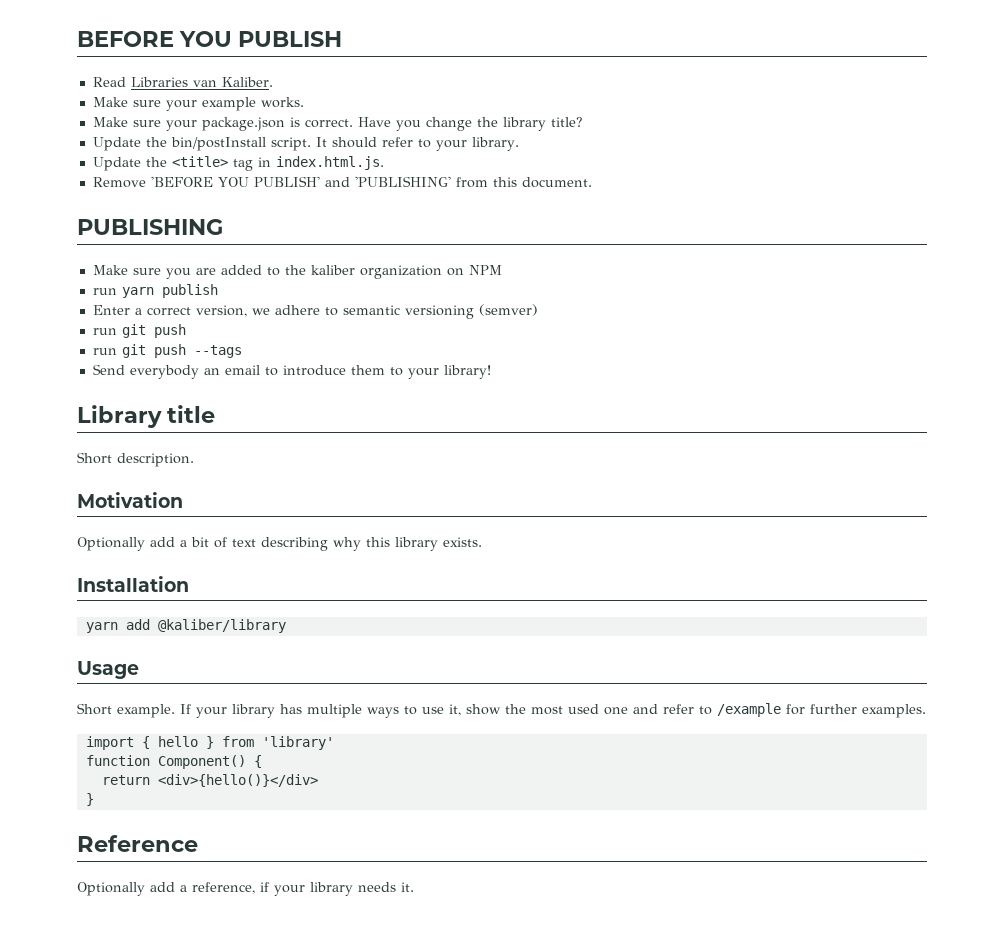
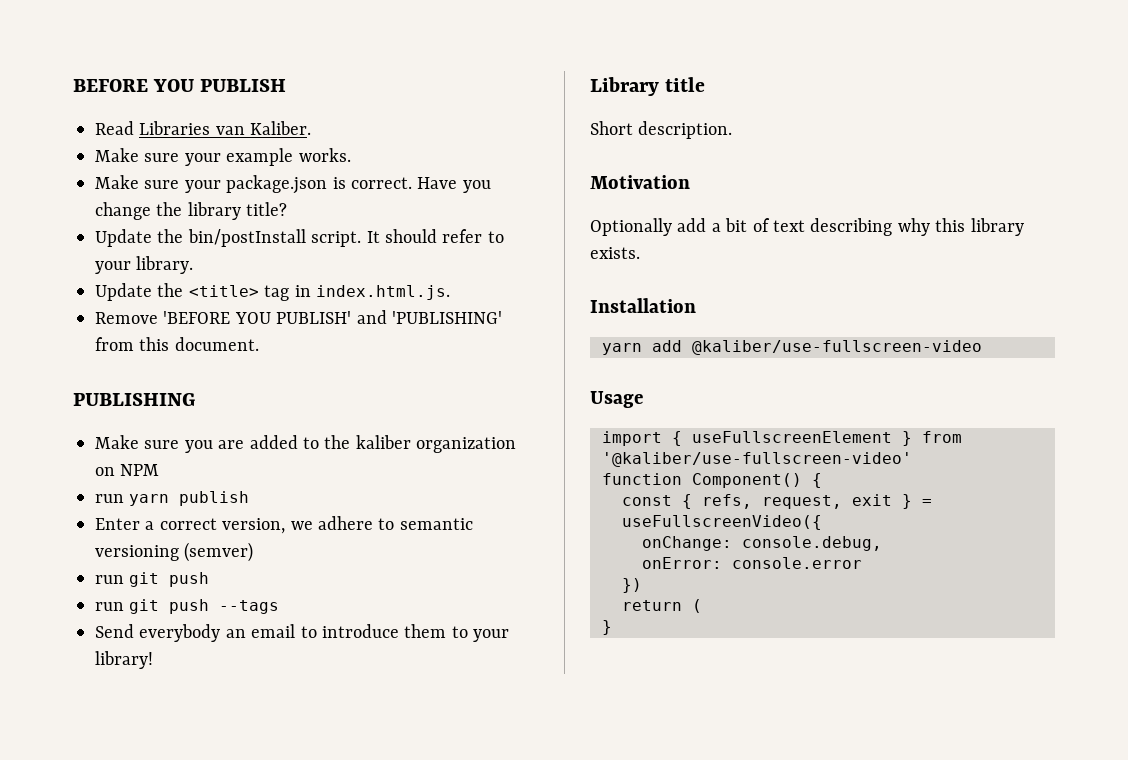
[157,619,286,633] @kaliber/library -> [692,340,982,355] @kaliber/use-fullscreen-video
[77,703,926,718] // Short example. If your library has multiple ways to use it, show the most used one and refer to /example for further examples. -> (643, 399) none
[157,736,198,747] hello -> [692,431,892,443] useFullscreenElement
[261,736,334,750] 'library' -> [602,452,912,467] '@kaliber/use-fullscreen-video'
(262, 761) none -> [622,494,932,509] [622,515,822,530] [642,536,882,551] [642,557,862,569] [622,578,642,593] // const { refs, request, exit } = useFullscreenVideo({ // onChange: console.debug, // onError: console.error // })
[157,774,318,787] [85,793,94,806] [77,835,198,852] [77,882,414,896] <div>{hello()}</div> // } // Reference // Optionally add a reference, if your library needs it. -> [692,599,702,613] [602,620,612,635] ( // }

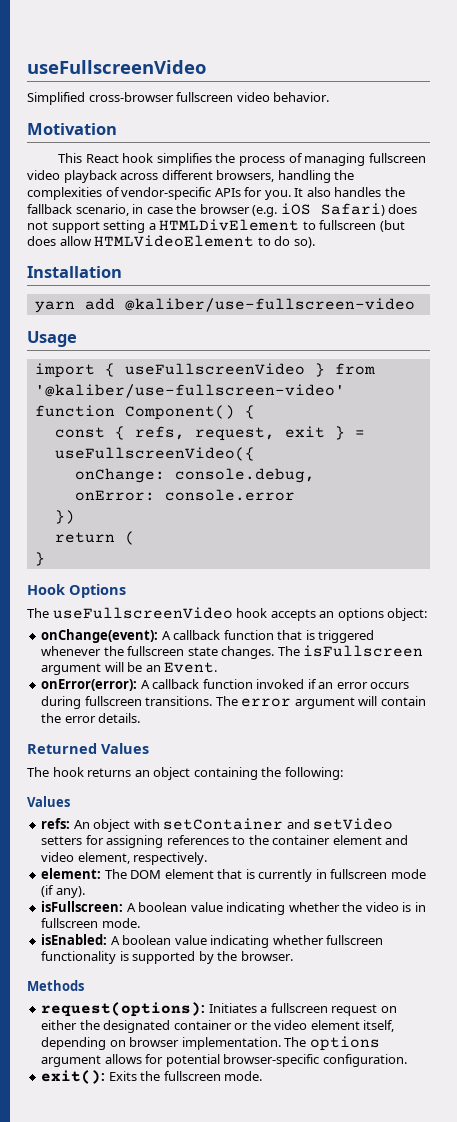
[73,79,287,92] [95,121,312,135] [95,148,351,166] [95,175,491,194] [95,202,288,220] [95,229,504,247] [95,256,194,274] [95,283,450,301] [95,310,502,324] [95,337,259,351] [73,393,195,406] [95,435,517,453] [95,464,160,476] [95,491,250,506] [95,516,473,534] [95,542,254,562] [95,572,210,587] [95,599,280,614] [95,624,510,642] [95,651,153,669] [590,77,706,96] [590,121,733,139] [590,175,690,189] [590,218,1024,236] [590,247,640,259] BEFORE YOU PUBLISH // Read Libraries van Kaliber. // Make sure your example works. // Make sure your package.json is correct. Have you change the library title? // Update the bin/postInstall script. It should refer to your library. // Update the <title> tag in index.html.js. // Remove 'BEFORE YOU PUBLISH' and 'PUBLISHING' from this document. // PUBLISHING // Make sure you are added to the kaliber organization on NPM // run yarn publish // Enter a correct version, we adhere to semantic versioning (semver) // run git push // run git push --tags // Send everybody an email to introduce them to your library! // Library title // Short description. // Motivation // Optionally add a bit of text describing why this library exists. -> [27,60,206,74] [27,92,330,105] [27,123,117,135] [58,153,426,166] [27,170,355,183] [27,187,405,200] [27,203,418,217] [27,219,405,233] [27,235,315,248] useFullscreenVideo // Simplified cross-browser fullscreen video behavior. // Motivation // This React hook simplifies the process of managing fullscreen video playback across different browsers, handling the complexities of vendor-specific APIs for you. It also handles the fallback scenario, in case the browser (e.g. iOS Safari) does not support setting a HTMLDivElement to fullscreen (but does allow HTMLVideoElement to do so).
[692,431,892,443] useFullscreenElement -> [124,363,305,375] useFullscreenVideo
(612, 627) none -> [27,584,126,598] [27,607,428,621] [41,629,375,643] [41,645,424,659] [41,662,218,675] [41,679,410,691] [41,696,426,709] [41,713,141,723] [27,743,149,754] [27,767,343,780] [27,796,70,807] [41,818,394,832] [41,835,409,848] [41,852,208,865] [41,868,426,882] [41,885,85,898] [41,901,426,915] [41,918,140,928] [41,934,384,948] [41,951,293,964] [27,980,84,991] [41,1002,397,1017] [41,1020,395,1033] [41,1036,380,1051] [41,1054,407,1067] [41,1070,263,1084] // Hook Options // The useFullscreenVideo hook accepts an options object: // onChange(event): A callback function that is triggered whenever the fullscreen state changes. The isFullscreen argument will be an Event. // onError(error): A callback function invoked if an error occurs during fullscreen transitions. The error argument will contain the error details. // Returned Values // The hook returns an object containing the following: // Values // refs: An object with setContainer and setVideo setters for assigning references to the container element and video element, respectively. // element: The DOM element that is currently in fullscreen mode (if any). // isFullscreen: A boolean value indicating whether the video is in fullscreen mode. // isEnabled: A boolean value indicating whether fullscreen functionality is supported by the browser. // Methods // request(options): Initiates a fullscreen request on either the designated container or the video element itself, depending on browser implementation. The options argument allows for potential browser-specific configuration. // exit(): Exits the fullscreen mode.

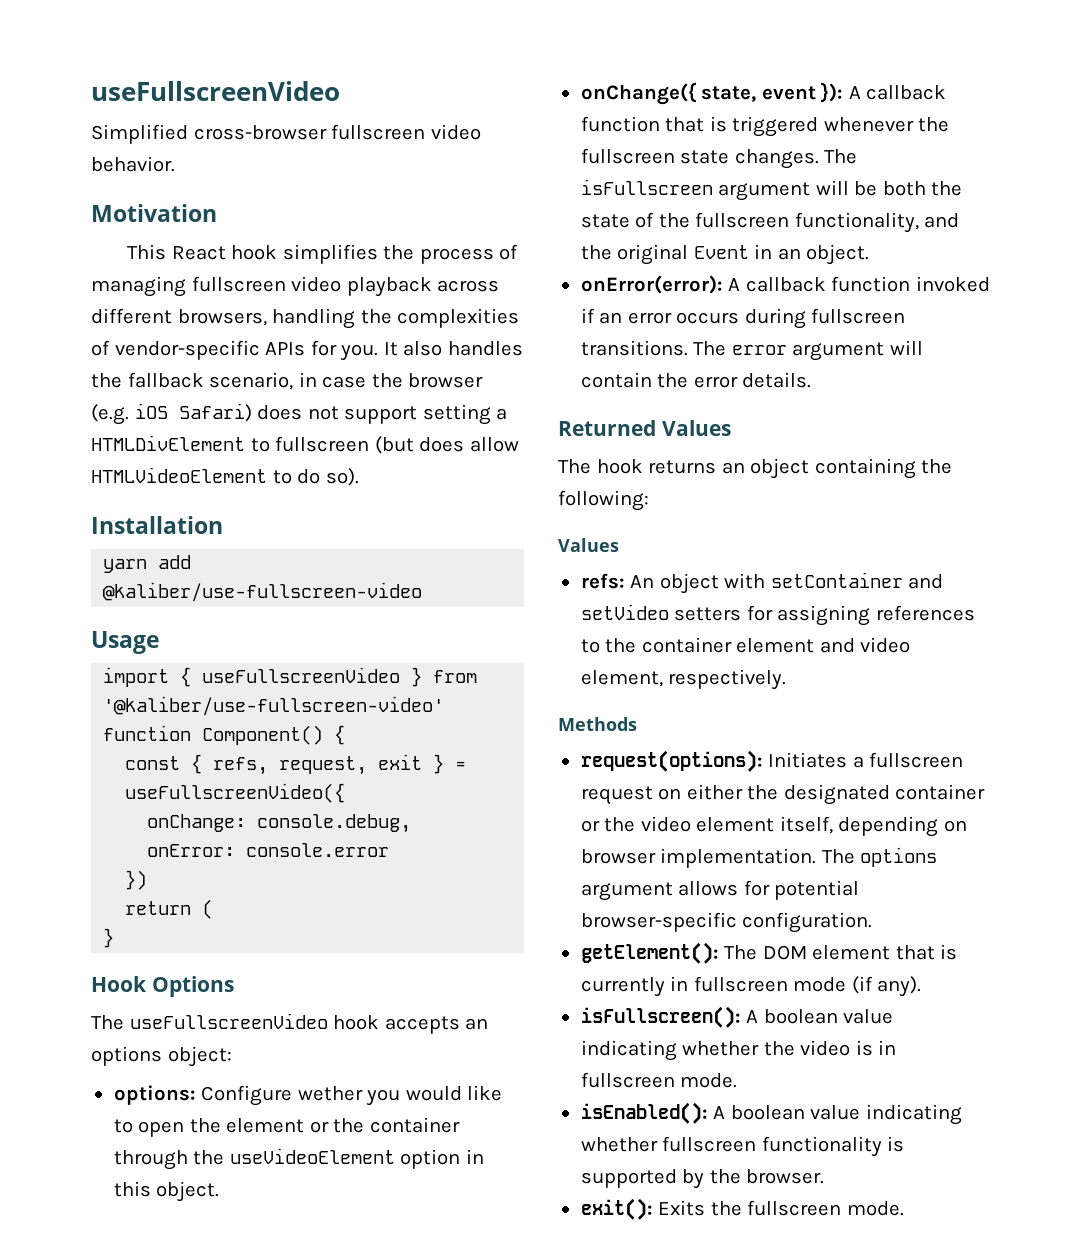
[41,629,159,643] onChange(event): -> [113,1085,503,1106] [113,1117,460,1137] [113,1148,484,1170] [113,1181,220,1202] [580,82,844,105] options: Configure wether you would like to open the element or the container through the useVideoElement option in this object. // onChange({ state, event }):
[145,662,218,673] an Event. -> [882,181,963,196] [580,212,960,233] [580,244,870,265] both the state of the fullscreen functionality, and the original Event in an object.
[41,868,426,882] [41,885,85,898] [41,901,426,915] [41,918,140,928] [41,934,384,948] [41,951,293,964] // element: The DOM element that is currently in fullscreen mode (if any). // isFullscreen: A boolean value indicating whether the video is in fullscreen mode. // isEnabled: A boolean value indicating whether fullscreen functionality is supported by the browser. -> (787, 679) none
(407, 1060) none -> [580,942,958,964] [580,976,922,997] [580,1006,894,1028] [580,1040,897,1061] [580,1072,738,1088] [580,1102,962,1125] [580,1136,905,1157] [580,1169,825,1189] // getElement(): The DOM element that is currently in fullscreen mode (if any). // isFullscreen(): A boolean value indicating whether the video is in fullscreen mode. // isEnabled(): A boolean value indicating whether fullscreen functionality is supported by the browser.

